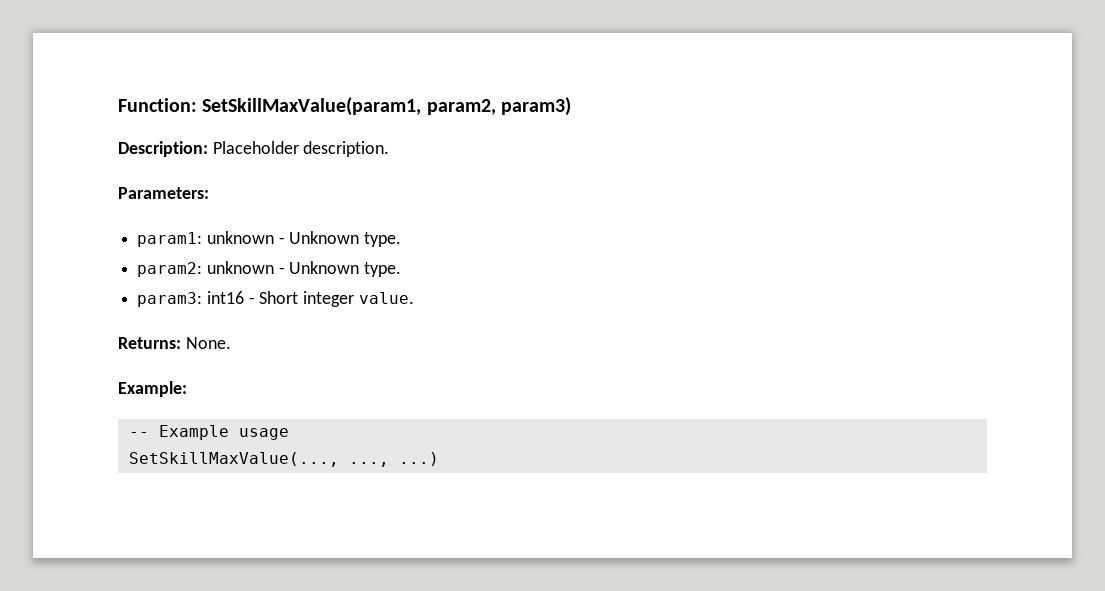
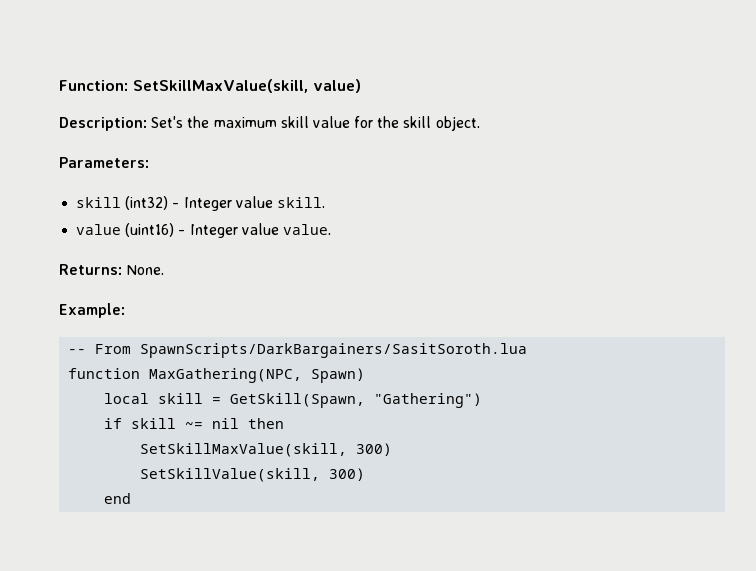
[202,97,571,116] [118,141,390,157] [118,187,209,199] [137,231,402,247] [137,261,402,277] [137,291,355,307] SetSkillMaxValue(param1, param2, param3) // Description: Placeholder description. // Parameters: // param1: unknown - Unknown type. // param2: unknown - Unknown type. // param3: int16 - Short integer -> [133,79,361,93] [59,116,480,131] [59,157,149,168] [76,196,325,211] [76,223,279,238] SetSkillMaxValue(skill, value) // Description: Set's the maximum skill value for the skill object. // Parameters: // skill (int32) - Integer value skill. // value (uint16) - Integer value
[158,425,289,440] [128,452,439,467] Example usage // SetSkillMaxValue(..., ..., ...) -> [95,343,528,358] [68,368,366,383] [104,393,483,408] [104,418,285,429] [140,443,393,457] [140,468,366,482] [104,493,132,504] From SpawnScripts/DarkBargainers/SasitSoroth.lua // function MaxGathering(NPC, Spawn) // local skill = GetSkill(Spawn, "Gathering") // if skill ~= nil then // SetSkillMaxValue(skill, 300) // SetSkillValue(skill, 300) // end

